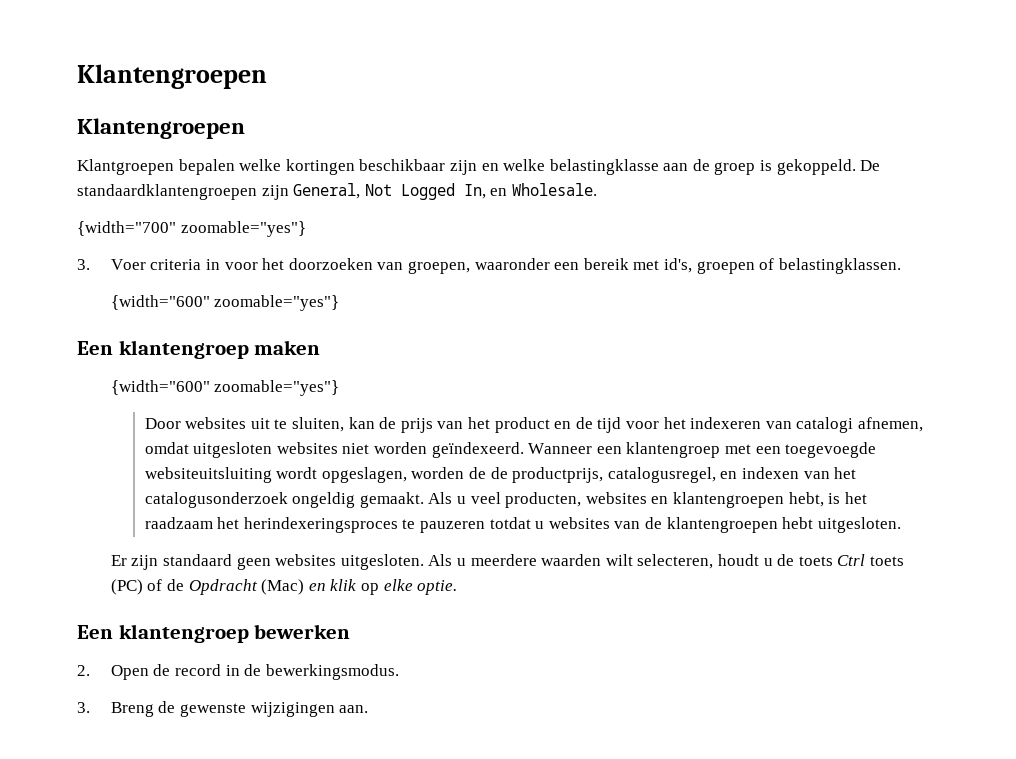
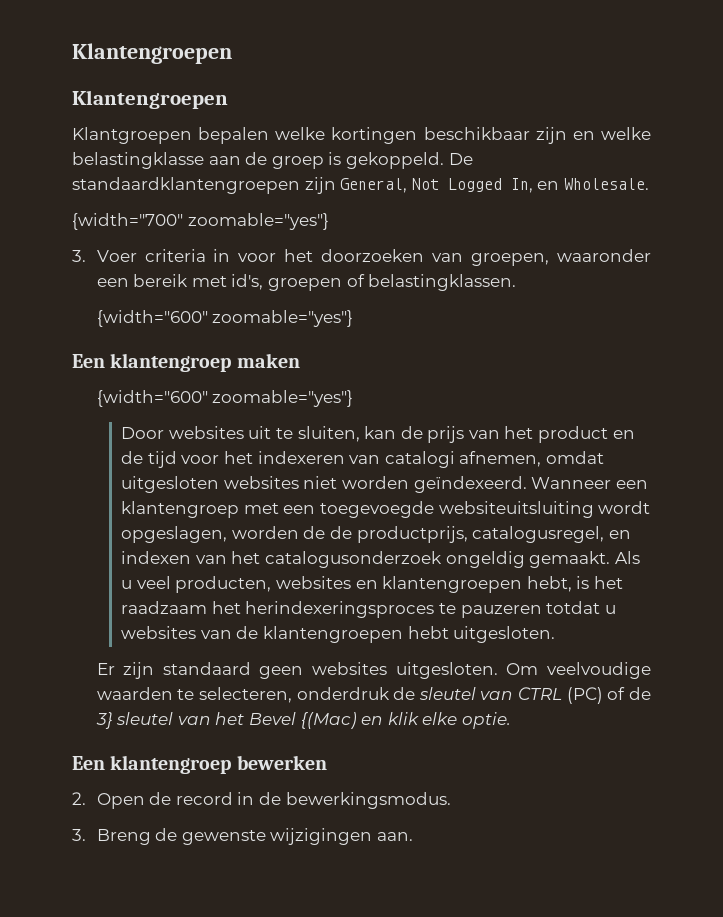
[428,554,904,569] [110,579,305,595] Als u meerdere waarden wilt selecteren, houdt u de toets Ctrl toets (PC) of de Opdracht (Mac) -> [506,662,651,679] [96,687,651,704] [95,712,357,729] Om veelvoudige waarden te selecteren, onderdruk de sleutel van CTRL (PC) of de 3} sleutel van het Bevel {(Mac)
[360,583,379,595] op -> (419, 718) none

